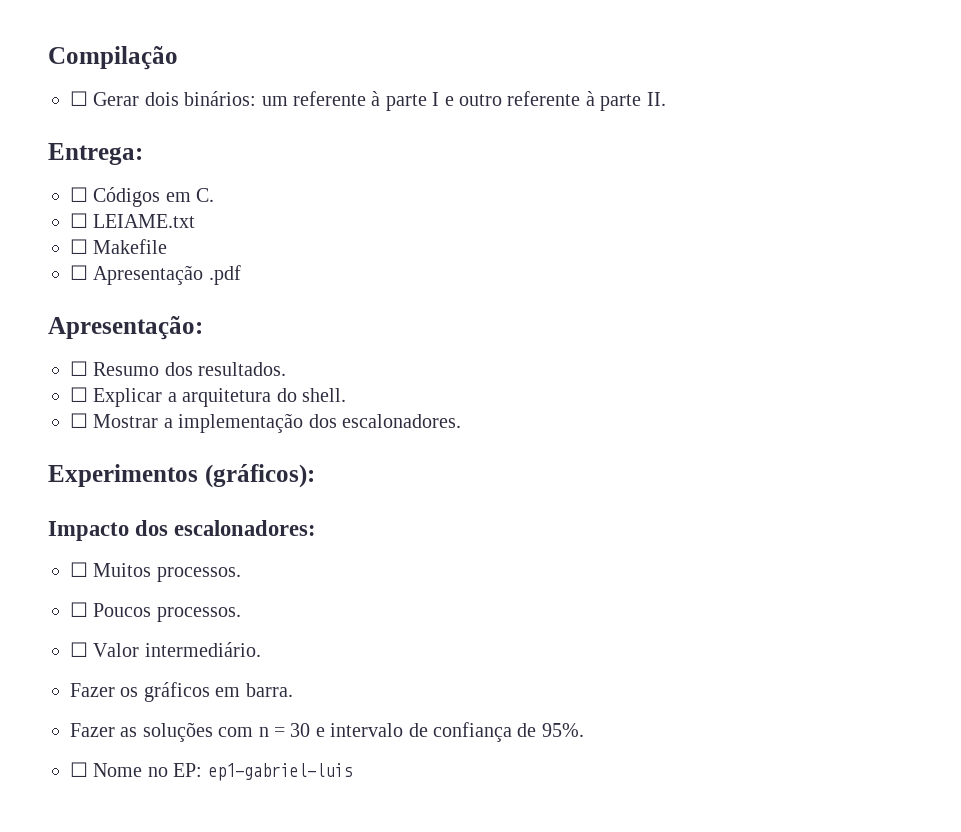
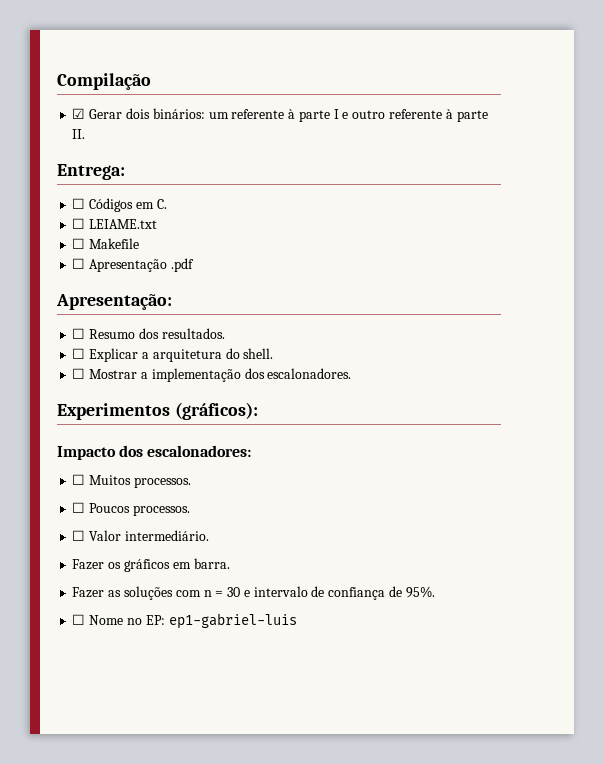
[70,91,88,106] ☐ -> [72,108,86,119] ☑

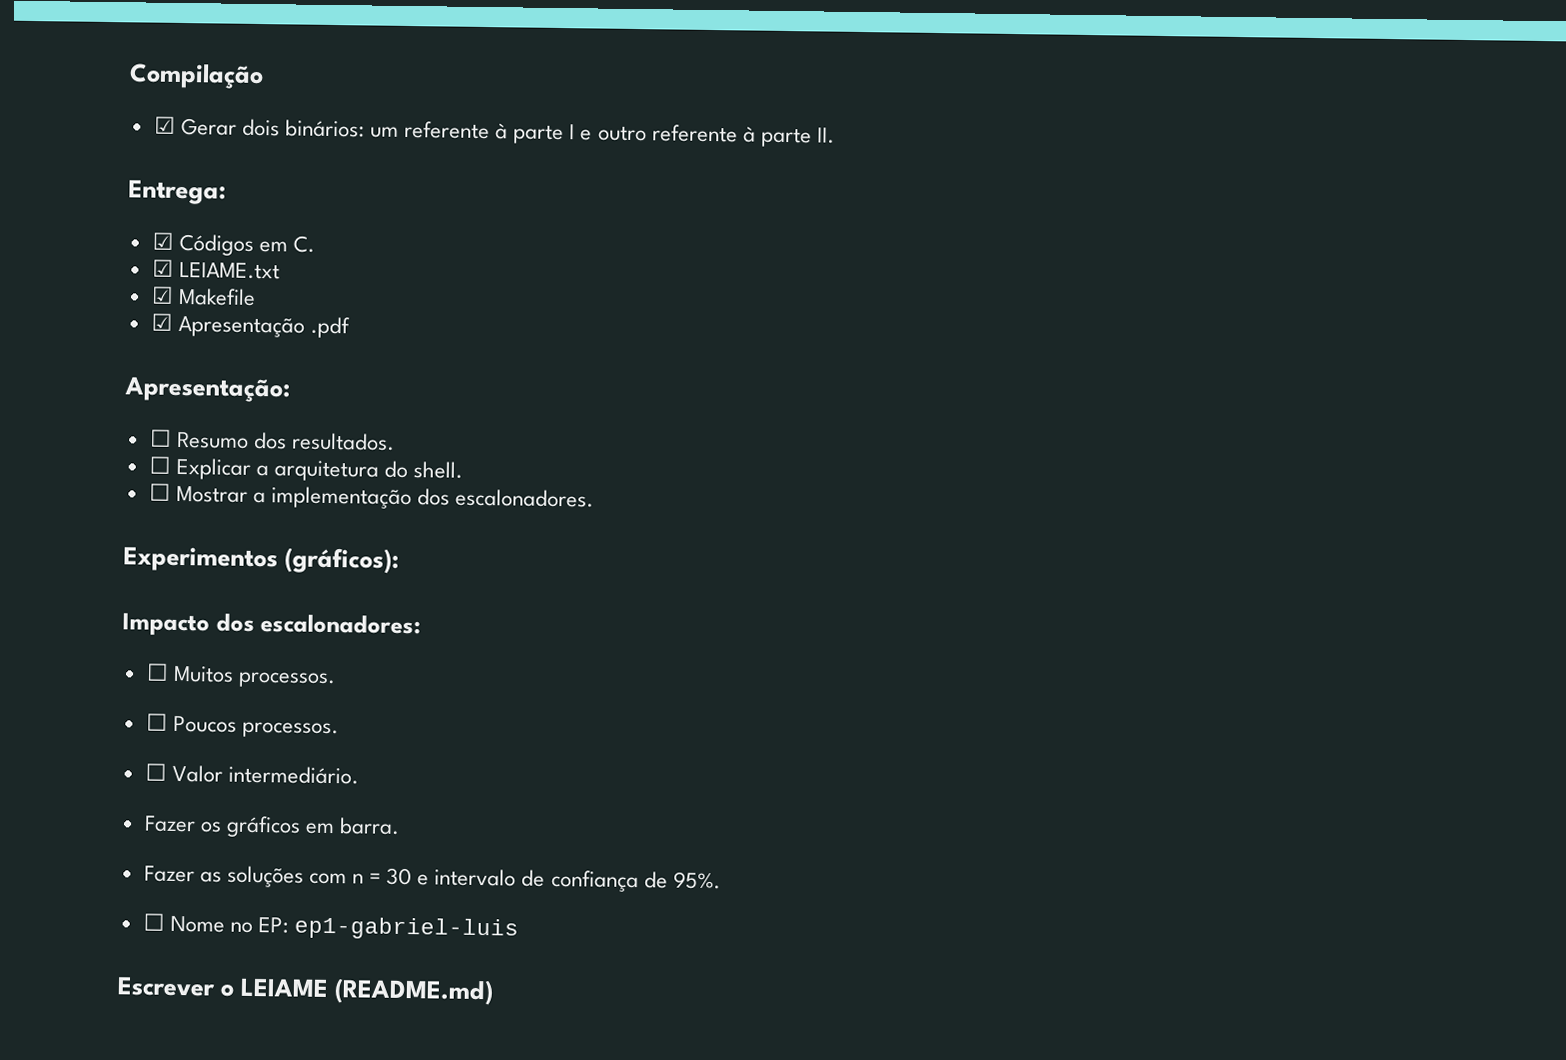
[72,198,86,209] ☐ -> [151,232,174,250] ☑
[72,218,86,229] ☐ -> [151,259,174,277] ☑
[72,238,86,249] ☐ -> [150,286,174,304] ☑
[72,258,86,269] ☐ -> [150,313,173,331] ☑
(297, 621) none -> [117,976,495,1006] // Escrever o LEIAME (README.md)

